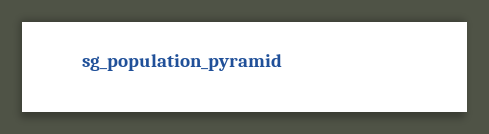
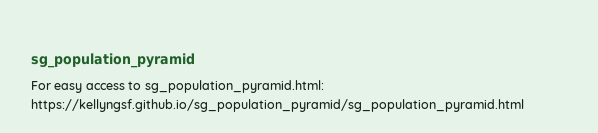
(282, 62) none -> [31,80,324,93] [31,99,524,112] // For easy access to sg_population_pyramid.html: https://kellyngsf.github.io/sg_population_pyramid/sg_population_pyramid.html

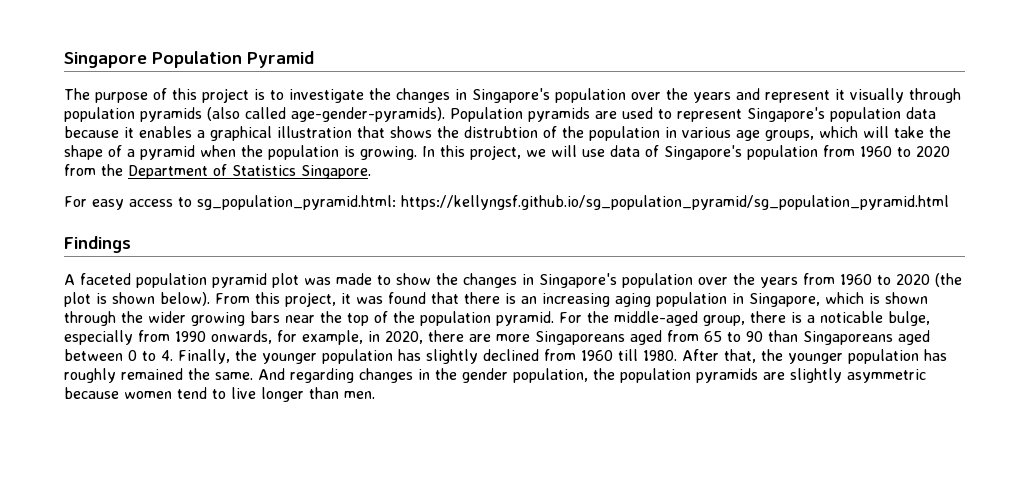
[31,53,195,68] sg_population_pyramid -> [64,51,314,68] [64,88,961,103] [64,107,936,122] [64,126,951,141] [64,145,950,160] [64,164,371,179] Singapore Population Pyramid // The purpose of this project is to investigate the changes in Singapore's population over the years and represent it visually through population pyramids (also called age-gender-pyramids). Population pyramids are used to represent Singapore's population data because it enables a graphical illustration that shows the distrubtion of the population in various age groups, which will take the shape of a pyramid when the population is growing. In this project, we will use data of Singapore's population from 1960 to 2020 from the Department of Statistics Singapore.
(524, 105) none -> [64,236,131,253] [64,273,962,288] [64,292,928,307] [64,311,930,326] [64,330,930,345] [64,349,947,364] [64,368,926,383] [64,387,375,402] // Findings // A faceted population pyramid plot was made to show the changes in Singapore's population over the years from 1960 to 2020 (the plot is shown below). From this project, it was found that there is an increasing aging population in Singapore, which is shown through the wider growing bars near the top of the population pyramid. For the middle-aged group, there is a noticable bulge, especially from 1990 onwards, for example, in 2020, there are more Singaporeans aged from 65 to 90 than Singaporeans aged between 0 to 4. Finally, the younger population has slightly declined from 1960 till 1980. After that, the younger population has roughly remained the same. And regarding changes in the gender population, the population pyramids are slightly asymmetric because women tend to live longer than men.

